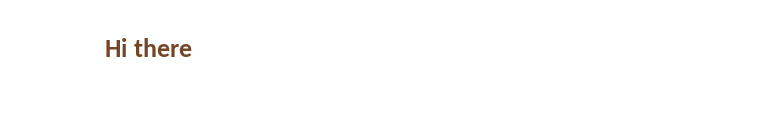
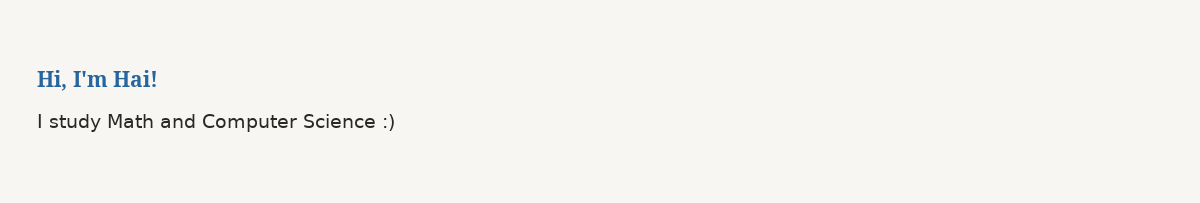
[105,38,192,57] Hi there -> [37,70,159,91] [37,114,395,132] Hi, I'm Hai! // I study Math and Computer Science :)

